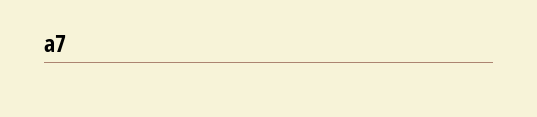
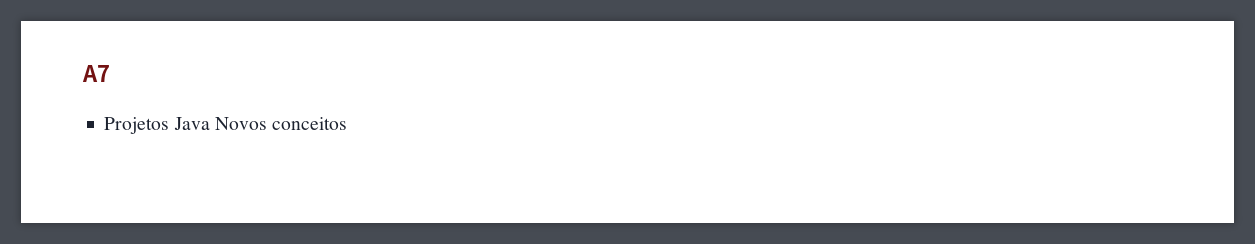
[44,35,66,52] a7 -> [82,65,110,82] [104,117,348,134] A7 // Projetos Java Novos conceitos

